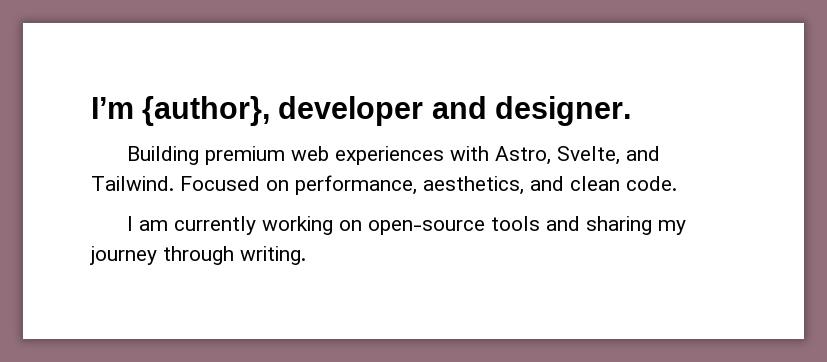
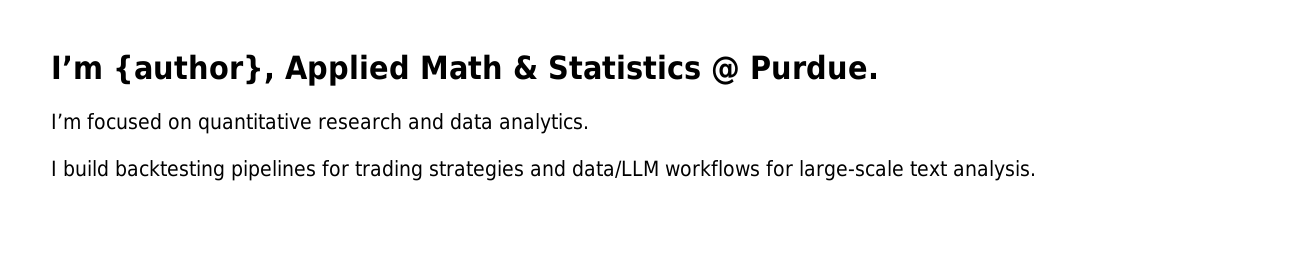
[278,96,631,126] [127,146,661,165] [91,175,677,195] [127,216,687,235] [90,246,306,265] developer and designer. // Building premium web experiences with Astro, Svelte, and Tailwind. Focused on performance, aesthetics, and clean code. // I am currently working on open-source tools and sharing my journey through writing. -> [285,54,879,86] [51,113,589,134] [51,160,1036,181] Applied Math & Statistics @ Purdue. // I’m focused on quantitative research and data analytics. // I build backtesting pipelines for trading strategies and data/LLM workflows for large-scale text analysis.

